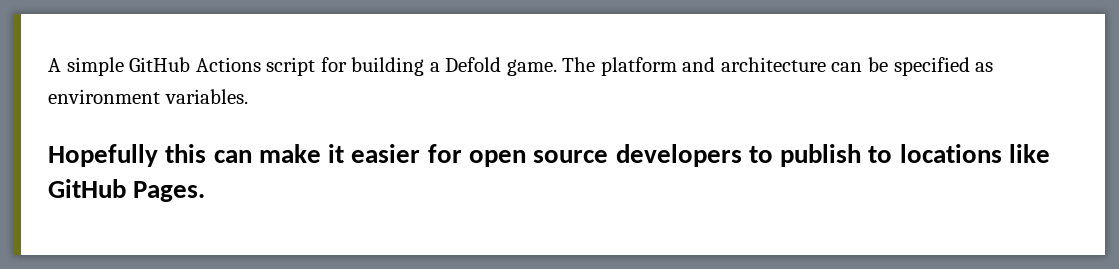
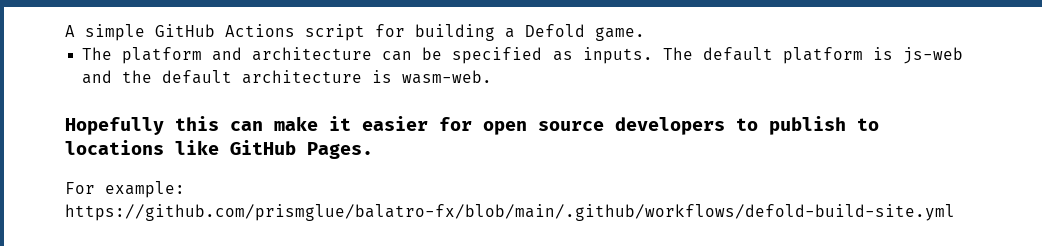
(557, 67) none -> (645, 34) //
[48,89,248,104] environment variables. -> [582,47,963,64] [82,70,493,84] inputs. The default platform is js-web and the default architecture is wasm-web.
(206, 191) none -> [65,181,185,198] [65,204,955,221] // For example: https://github.com/prismglue/balatro-fx/blob/main/.github/workflows/defold-build-site.yml

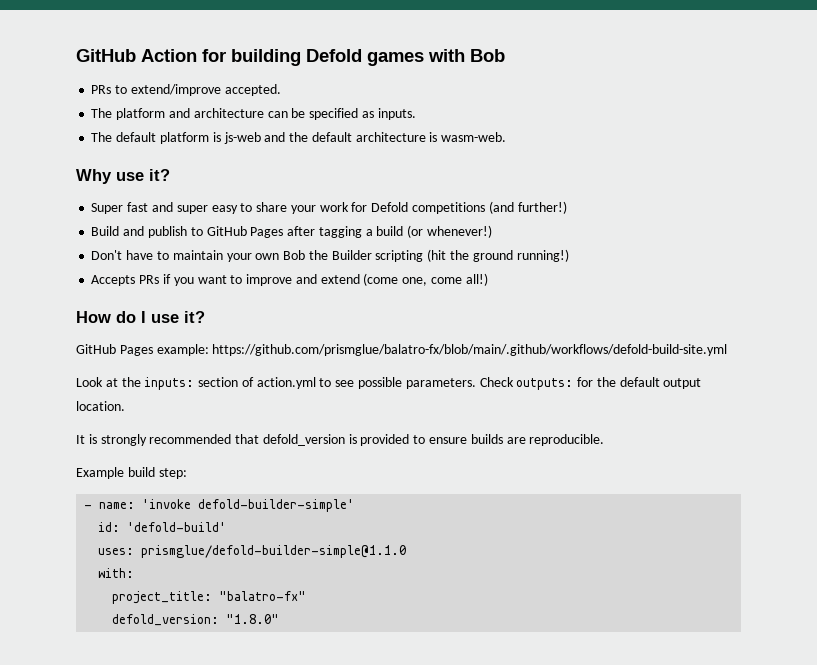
[65,24,645,41] A simple GitHub Actions script for building a Defold game. -> [76,49,505,66] [91,84,281,96] GitHub Action for building Defold games with Bob // PRs to extend/improve accepted.
(653, 55) none -> (416, 114) //
[65,116,879,135] [65,140,373,159] [65,181,185,198] [65,204,955,221] Hopefully this can make it easier for open source developers to publish to locations like GitHub Pages. // For example: https://github.com/prismglue/balatro-fx/blob/main/.github/workflows/defold-build-site.yml -> [76,169,170,184] [91,201,567,214] [91,225,492,238] [91,249,569,262] [91,273,488,286] [76,311,205,323] [76,344,728,356] [76,377,702,390] [76,401,125,411] [76,434,605,446] [76,467,187,479] [84,499,355,512] [98,522,227,532] [98,545,407,558] [98,568,135,578] [112,591,307,604] [112,614,280,626] Why use it? // Super fast and super easy to share your work for Defold competitions (and further!) // Build and publish to GitHub Pages after tagging a build (or whenever!) // Don't have to maintain your own Bob the Builder scripting (hit the ground running!) // Accepts PRs if you want to improve and extend (come one, come all!) // How do I use it? // GitHub Pages example: https://github.com/prismglue/balatro-fx/blob/main/.github/workflows/defold-build-site.yml // Look at the inputs: section of action.yml to see possible parameters. Check outputs: for the default output location. // It is strongly recommended that defold_version is provided to ensure builds are reproducible. // Example build step: // - name: 'invoke defold-builder-simple' // id: 'defold-build' // uses: prismglue/defold-builder-simple@1.1.0 // with: // project_title: "balatro-fx" // defold_version: "1.8.0"

